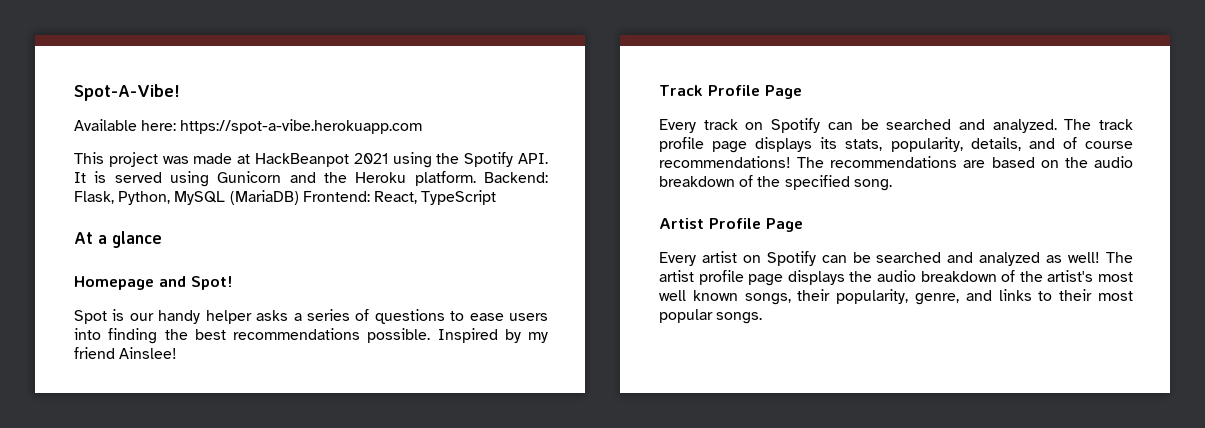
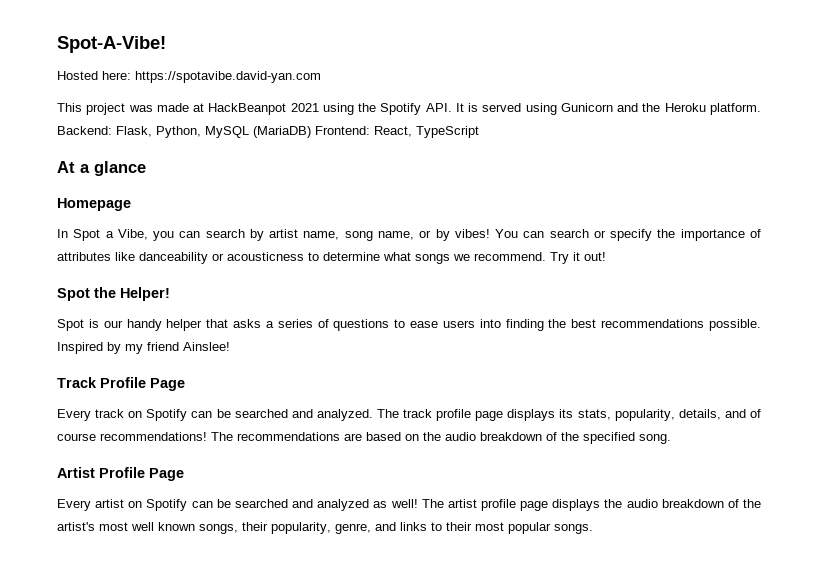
[74,119,423,134] Available here: https://spot-a-vibe.herokuapp.com -> [57,71,321,83] Hosted here: https://spotavibe.david-yan.com
[159,276,233,290] and Spot! -> [57,229,761,241] [57,252,606,264] [57,287,170,301] // In Spot a Vibe, you can search by artist name, song name, or by vibes! You can search or specify the importance of attributes like danceability or acousticness to determine what songs we recommend. Try it out! // Spot the Helper!
(252, 317) none -> [206,319,229,328] that

